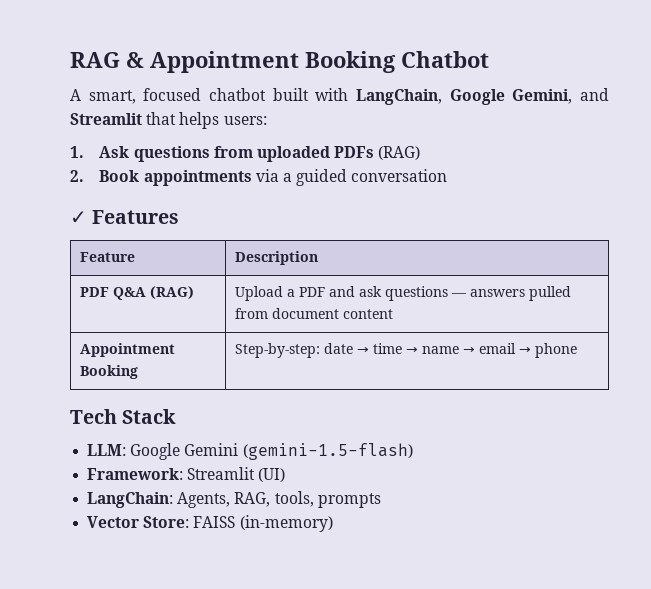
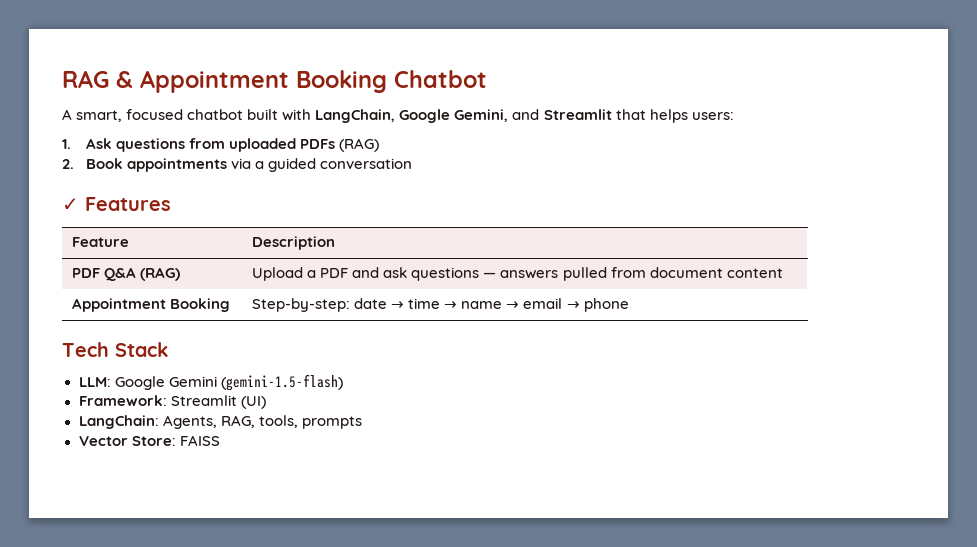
[239,515,333,532] (in-memory) -> (220, 440) none

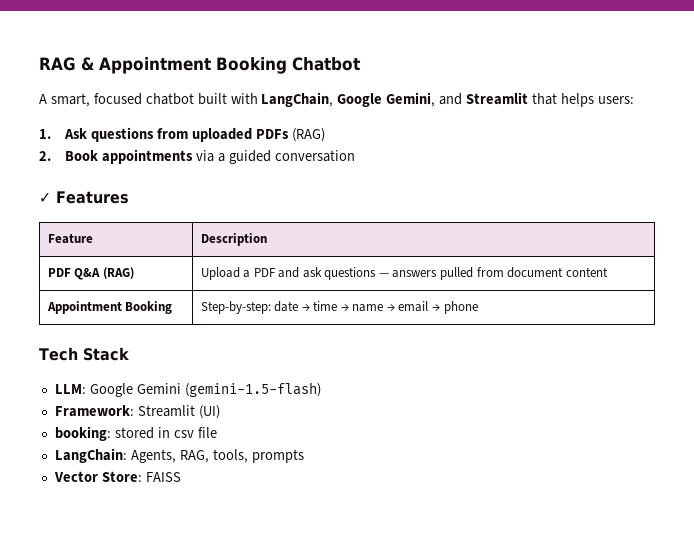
(266, 402) none -> [54,426,217,441] // booking: stored in csv file

